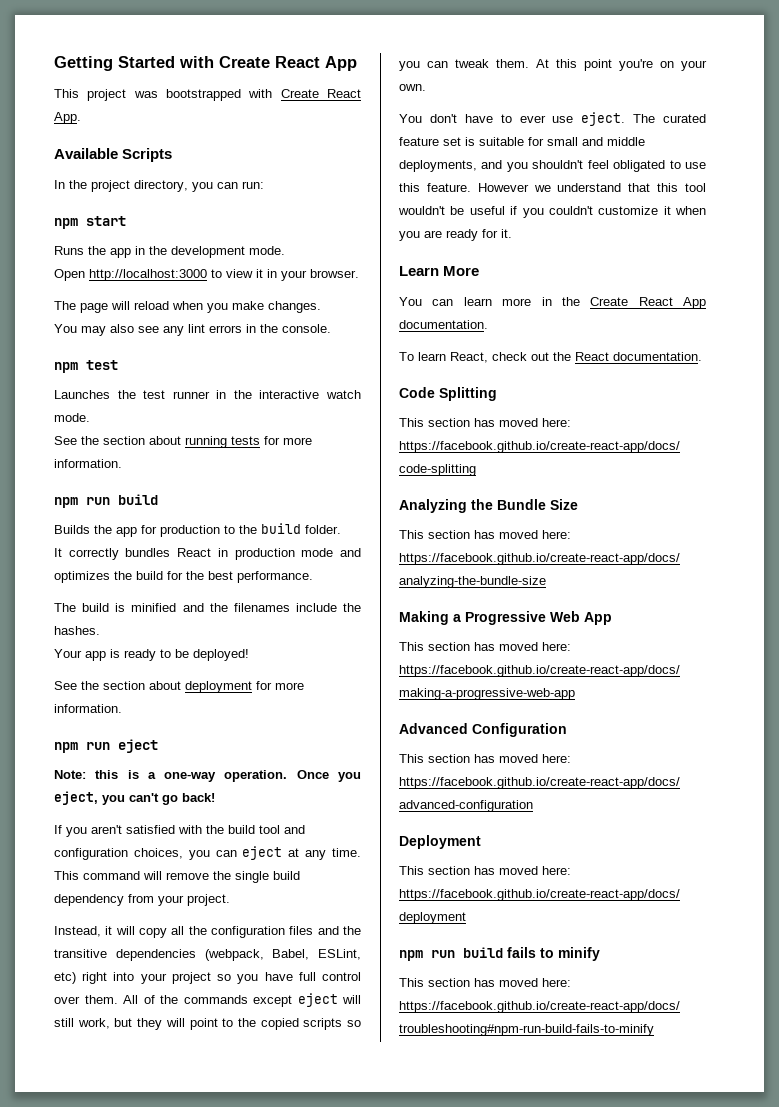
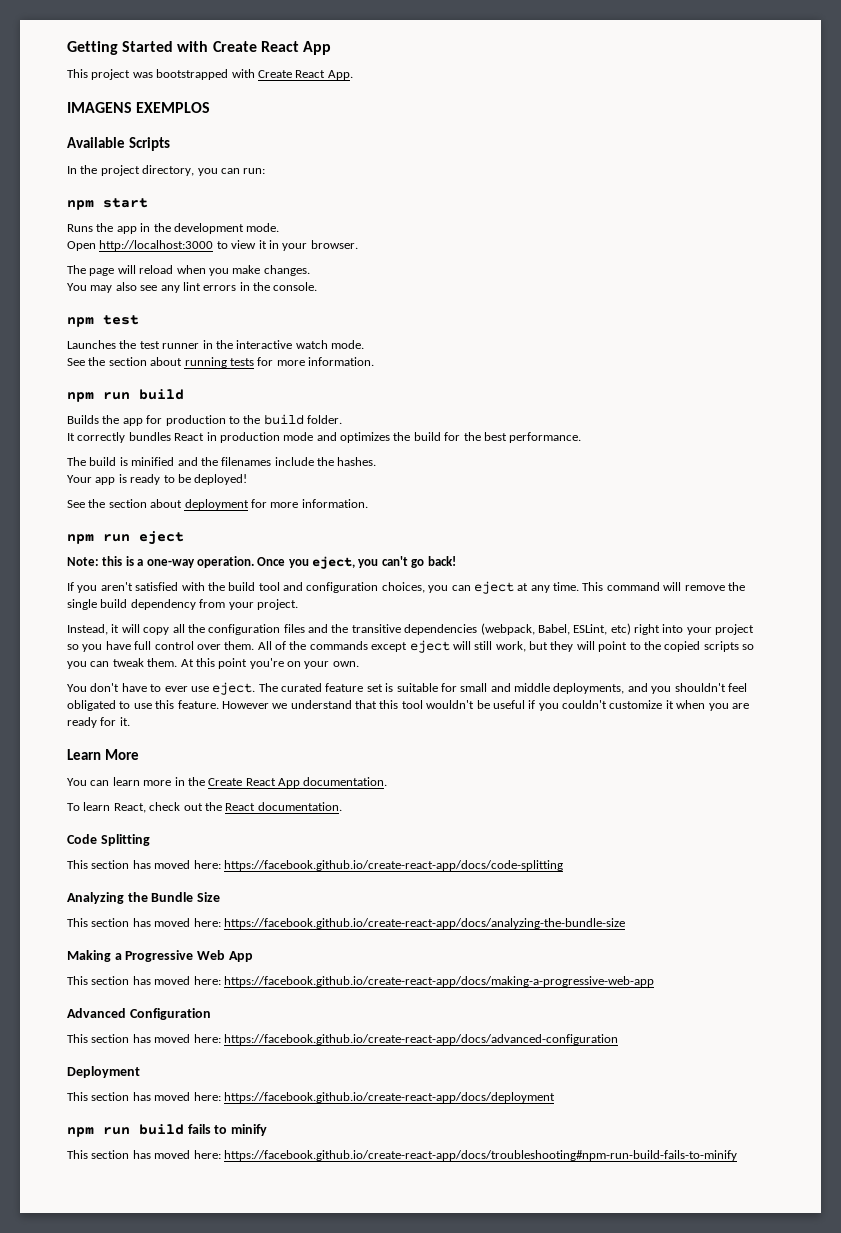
(81, 118) none -> [67,102,211,113] // IMAGENS EXEMPLOS

